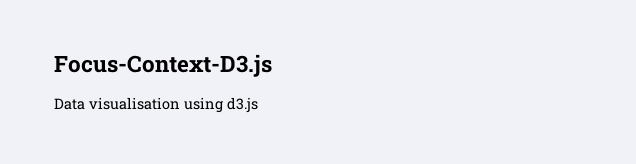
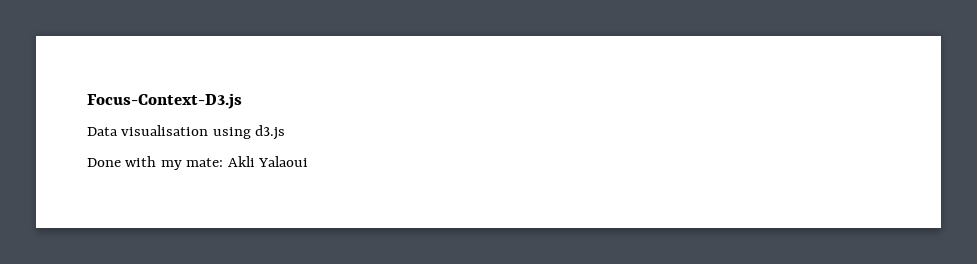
(258, 105) none -> [87,156,309,170] // Done with my mate: Akli Yalaoui

